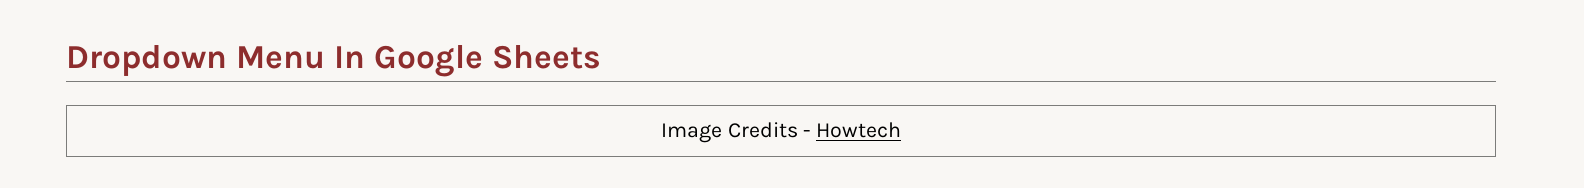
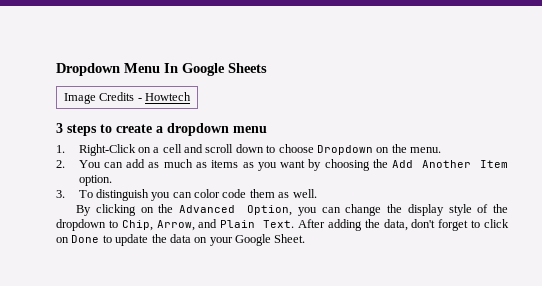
(902, 130) none -> [56,123,267,136] [56,144,442,156] [56,159,509,171] [78,175,112,186] [56,189,317,201] [76,204,508,216] [56,219,509,231] [56,234,306,246] // 3 steps to create a dropdown menu // 1. Right-Click on a cell and scroll down to choose Dropdown on the menu. // 2. You can add as much as items as you want by choosing the Add Another Item option. // 3. To distinguish you can color code them as well. // By clicking on the Advanced Option, you can change the display style of the dropdown to Chip, Arrow, and Plain Text. After adding the data, don't forget to click on Done to update the data on your Google Sheet.

